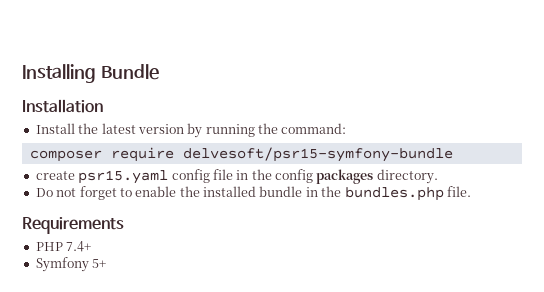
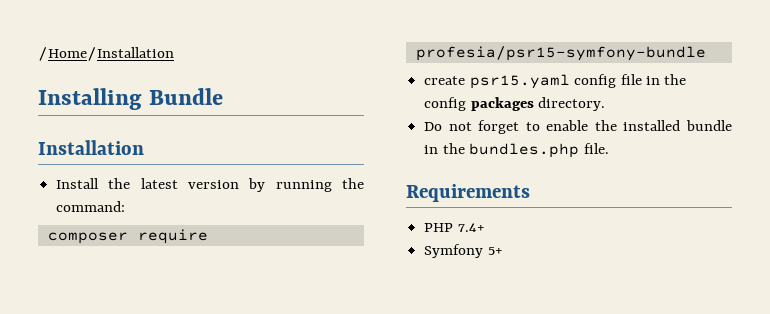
(22, 73) none -> [38,47,174,61] /Home/Installation //
[182,147,453,162] delvesoft/psr15-symfony-bundle -> [415,46,706,61] profesia/psr15-symfony-bundle

